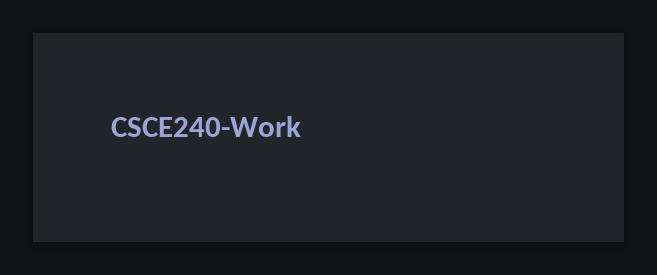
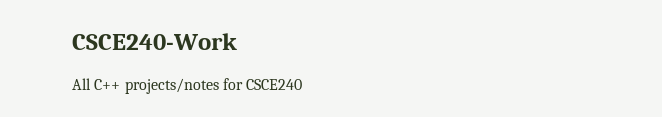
(301, 126) none -> [72,78,303,94] // All C++ projects/notes for CSCE240

